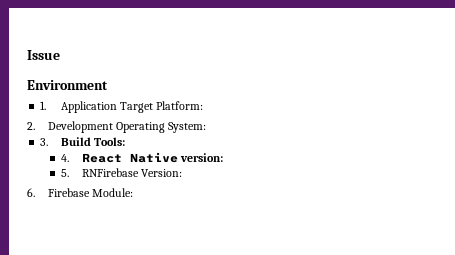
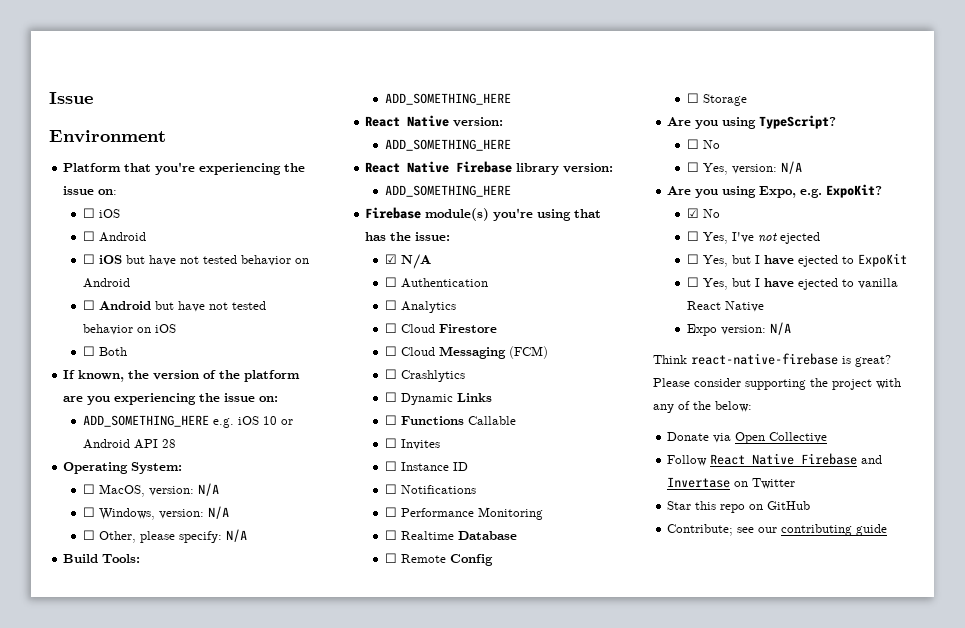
[40,101,204,113] [27,121,207,133] [40,138,49,146] 1. Application Target Platform: // 2. Development Operating System: // 3. -> [63,162,306,175] [63,186,118,195] [83,208,121,218] [83,231,147,242] [83,254,310,266] [83,278,131,288] [83,300,267,312] [83,324,177,335] [83,346,128,356] [63,370,301,382] [63,393,279,405] [83,415,294,428] [83,439,177,449] [63,462,183,474] [83,483,220,497] [83,506,230,520] [83,529,248,543] Platform that you're experiencing the issue on: // ☐ iOS // ☐ Android // ☐ iOS but have not tested behavior on Android // ☐ Android but have not tested behavior on iOS // ☐ Both // If known, the version of the platform are you experiencing the issue on: // ADD_SOMETHING_HERE e.g. iOS 10 or Android API 28 // Operating System: // ☐ MacOS, version: N/A // ☐ Windows, version: N/A // ☐ Other, please specify: N/A //
[60,154,69,162] 4. -> [385,93,512,105] ADD_SOMETHING_HERE //
[60,168,182,177] [27,188,133,197] 5. RNFirebase Version: // 6. Firebase Module: -> [385,139,512,151] [365,161,614,175] [385,185,512,197] [365,207,602,221] [365,232,451,241] [385,254,432,269] [385,277,489,288] [385,300,457,313] [385,323,498,333] [385,346,549,359] [385,369,466,382] [385,392,493,405] [385,415,517,425] [385,438,441,450] [385,461,469,471] [385,484,477,494] [385,507,544,520] [385,530,518,540] [385,553,494,566] [687,93,748,106] [667,115,837,129] [687,139,721,149] [687,161,803,175] [667,184,883,198] [687,208,721,218] [687,231,821,244] [687,253,908,267] [687,277,899,290] [687,301,765,312] [687,322,792,336] [653,353,891,367] [653,378,901,390] [653,401,752,413] [667,432,828,444] [667,453,883,466] [667,477,796,489] [667,501,811,513] [667,524,888,536] ADD_SOMETHING_HERE // React Native Firebase library version: // ADD_SOMETHING_HERE // Firebase module(s) you're using that has the issue: // ☑ N/A // ☐ Authentication // ☐ Analytics // ☐ Cloud Firestore // ☐ Cloud Messaging (FCM) // ☐ Crashlytics // ☐ Dynamic Links // ☐ Functions Callable // ☐ Invites // ☐ Instance ID // ☐ Notifications // ☐ Performance Monitoring // ☐ Realtime Database // ☐ Remote Config // ☐ Storage // Are you using TypeScript? // ☐ No // ☐ Yes, version: N/A // Are you using Expo, e.g. ExpoKit? // ☑ No // ☐ Yes, I've not ejected // ☐ Yes, but I have ejected to ExpoKit // ☐ Yes, but I have ejected to vanilla React Native // Expo version: N/A // Think react-native-firebase is great? Please consider supporting the project with any of the below: // Donate via Open Collective // Follow React Native Firebase and Invertase on Twitter // Star this repo on GitHub // Contribute; see our contributing guide

